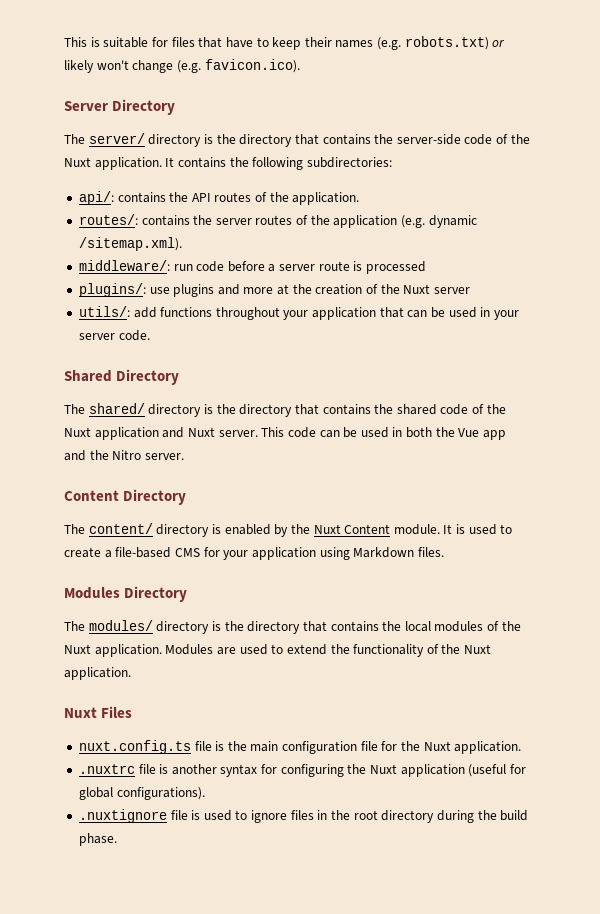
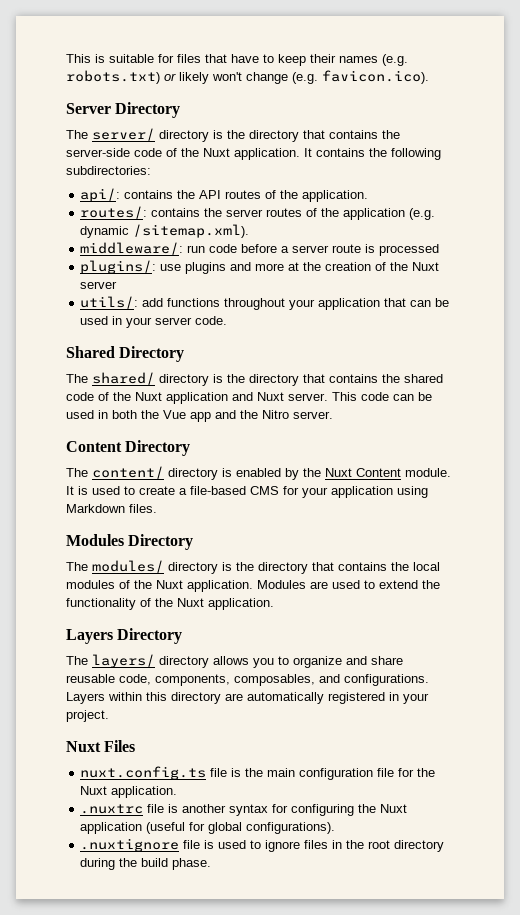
(131, 673) none -> [66,628,183,644] [66,654,403,668] [66,674,429,686] [66,692,429,704] [66,710,109,722] // Layers Directory // The layers/ directory allows you to organize and share reusable code, components, composables, and configurations. Layers within this directory are automatically registered in your project.

